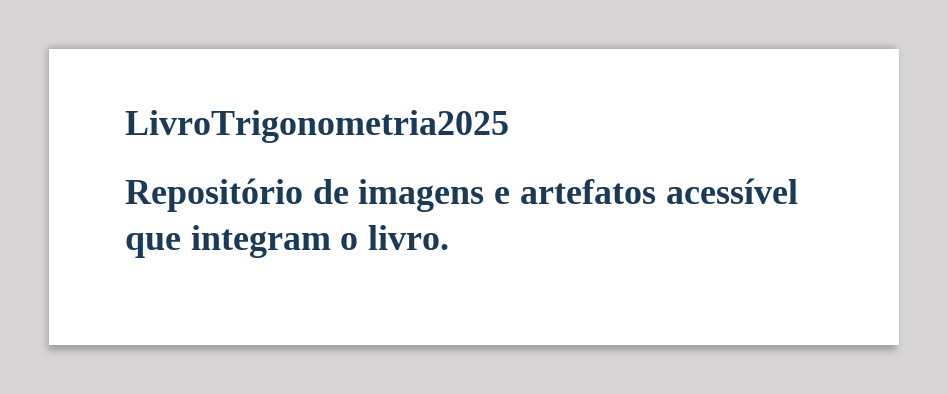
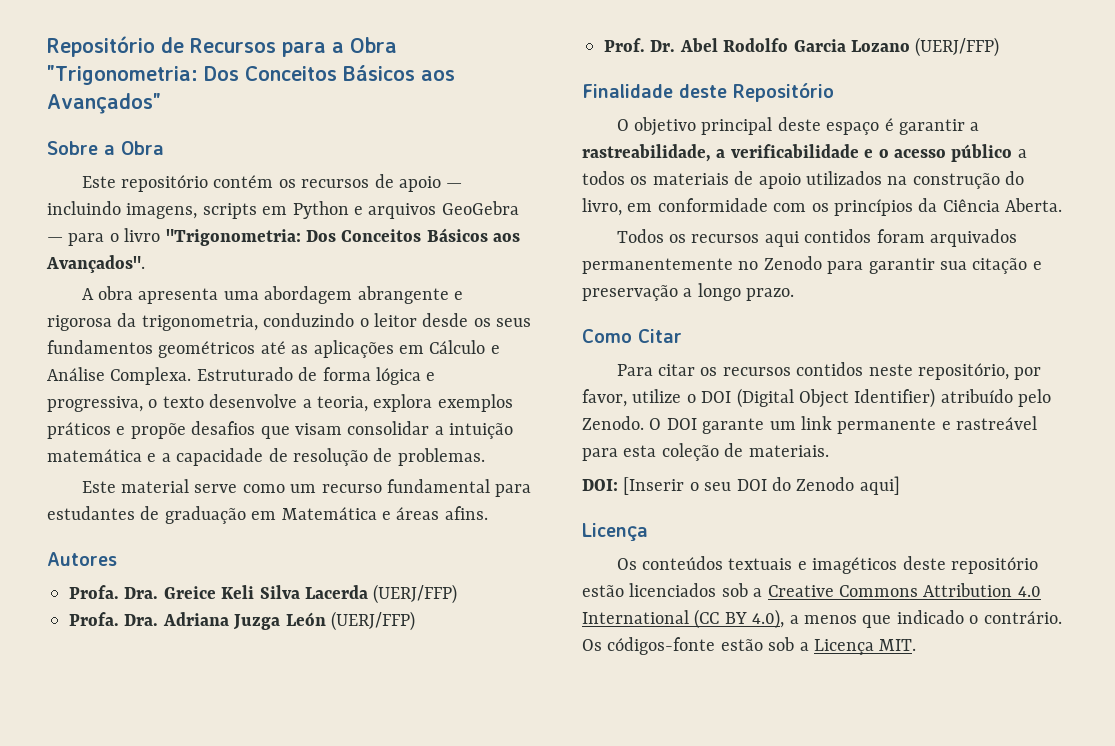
[125,110,509,143] LivroTrigonometria2025 // -> (47, 46) none
[358,178,798,212] [125,225,450,258] imagens e artefatos acessível que integram o livro. -> [190,37,397,57] [47,65,455,85] [47,93,161,114] [47,141,164,155] [81,174,463,192] [47,201,519,219] [47,228,521,246] [46,255,145,273] [81,286,464,304] [47,313,532,331] [47,340,500,358] [47,367,436,385] [47,394,513,412] [47,421,514,439] [47,448,485,466] [81,479,532,497] [47,506,488,524] [47,552,117,566] [69,584,458,604] [69,611,415,631] [604,37,1000,57] [582,83,834,102] [616,117,980,136] [582,144,1027,162] [582,171,1025,189] [582,198,1063,216] [616,229,1018,247] [582,256,1042,274] [582,283,795,301] [582,329,682,343] [616,362,1042,380] [582,388,1052,408] [582,416,1038,434] [582,443,829,461] [582,476,900,495] [582,523,648,541] [616,556,1039,574] [582,583,1041,597] [582,609,1062,629] [582,637,917,655] Recursos para a Obra "Trigonometria: Dos Conceitos Básicos aos Avançados" // Sobre a Obra // Este repositório contém os recursos de apoio — incluindo imagens, scripts em Python e arquivos GeoGebra — para o livro "Trigonometria: Dos Conceitos Básicos aos Avançados". // A obra apresenta uma abordagem abrangente e rigorosa da trigonometria, conduzindo o leitor desde os seus fundamentos geométricos até as aplicações em Cálculo e Análise Complexa. Estruturado de forma lógica e progressiva, o texto desenvolve a teoria, explora exemplos práticos e propõe desafios que visam consolidar a intuição matemática e a capacidade de resolução de problemas. // Este material serve como um recurso fundamental para estudantes de graduação em Matemática e áreas afins. // Autores // Profa. Dra. Greice Keli Silva Lacerda (UERJ/FFP) // Profa. Dra. Adriana Juzga León (UERJ/FFP) // Prof. Dr. Abel Rodolfo Garcia Lozano (UERJ/FFP) // Finalidade deste Repositório // O objetivo principal deste espaço é garantir a rastreabilidade, a verificabilidade e o acesso público a todos os materiais de apoio utilizados na construção do livro, em conformidade com os princípios da Ciência Aberta. // Todos os recursos aqui contidos foram arquivados permanentemente no Zenodo para garantir sua citação e preservação a longo prazo. // Como Citar // Para citar os recursos contidos neste repositório, por favor, utilize o DOI (Digital Object Identifier) atribuído pelo Zenodo. O DOI garante um link permanente e rastreável para esta coleção de materiais. // DOI: [Inserir o seu DOI do Zenodo aqui] // Licença // Os conteúdos textuais e imagéticos deste repositório estão licenciados sob a Creative Commons Attribution 4.0 International (CC BY 4.0), a menos que indicado o contrário. Os códigos-fonte estão sob a Licença MIT.

